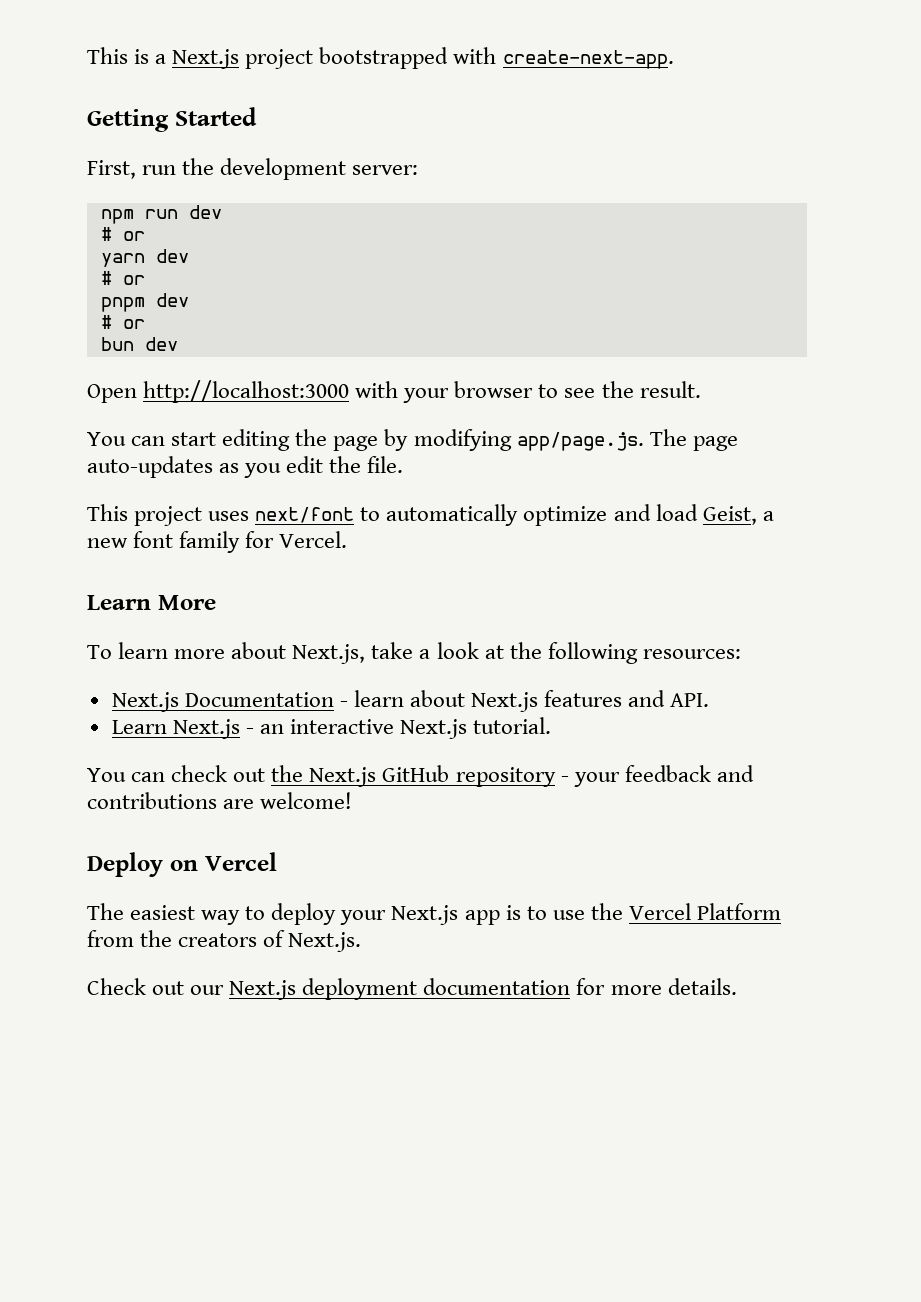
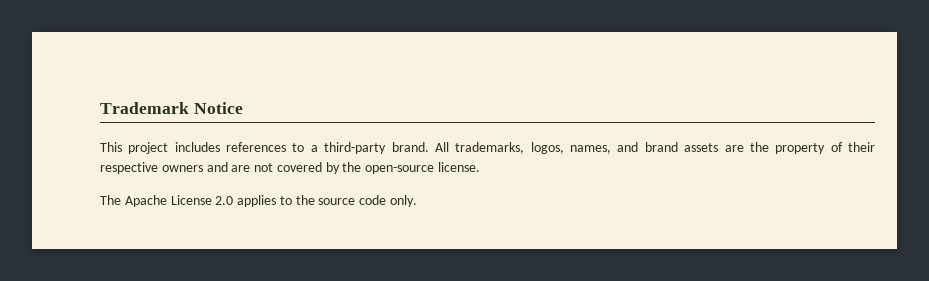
[87,47,674,69] [87,107,257,132] [87,158,419,180] [100,205,222,224] [100,227,145,241] [100,249,189,267] [100,271,145,285] [100,293,189,312] [100,315,145,329] [100,337,178,351] [87,380,701,403] [87,429,738,451] [87,456,404,478] [87,504,774,526] [87,531,348,553] [87,595,216,610] [87,642,741,664] [111,690,710,712] [111,717,552,739] [87,765,754,787] [87,792,353,809] [87,852,277,877] [87,903,781,925] [87,930,362,952] [87,978,737,1000] This is a Next.js project bootstrapped with create-next-app. // Getting Started // First, run the development server: // npm run dev // # or // yarn dev // # or // pnpm dev // # or // bun dev // Open http://localhost:3000 with your browser to see the result. // You can start editing the page by modifying app/page.js. The page auto-updates as you edit the file. // This project uses next/font to automatically optimize and load Geist, a new font family for Vercel. // Learn More // To learn more about Next.js, take a look at the following resources: // Next.js Documentation - learn about Next.js features and API. // Learn Next.js - an interactive Next.js tutorial. // You can check out the Next.js GitHub repository - your feedback and contributions are welcome! // Deploy on Vercel // The easiest way to deploy your Next.js app is to use the Vercel Platform from the creators of Next.js. // Check out our Next.js deployment documentation for more details. -> [100,102,243,114] [100,142,875,154] [100,162,481,174] [100,195,418,207] Trademark Notice // This project includes references to a third-party brand. All trademarks, logos, names, and brand assets are the property of their respective owners and are not covered by the open-source license. // The Apache License 2.0 applies to the source code only.

